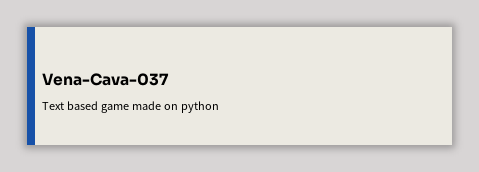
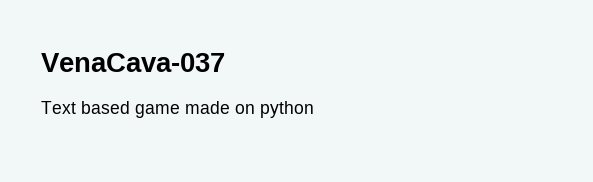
[42,73,169,86] Vena-Cava-037 -> [41,53,225,72] VenaCava-037

